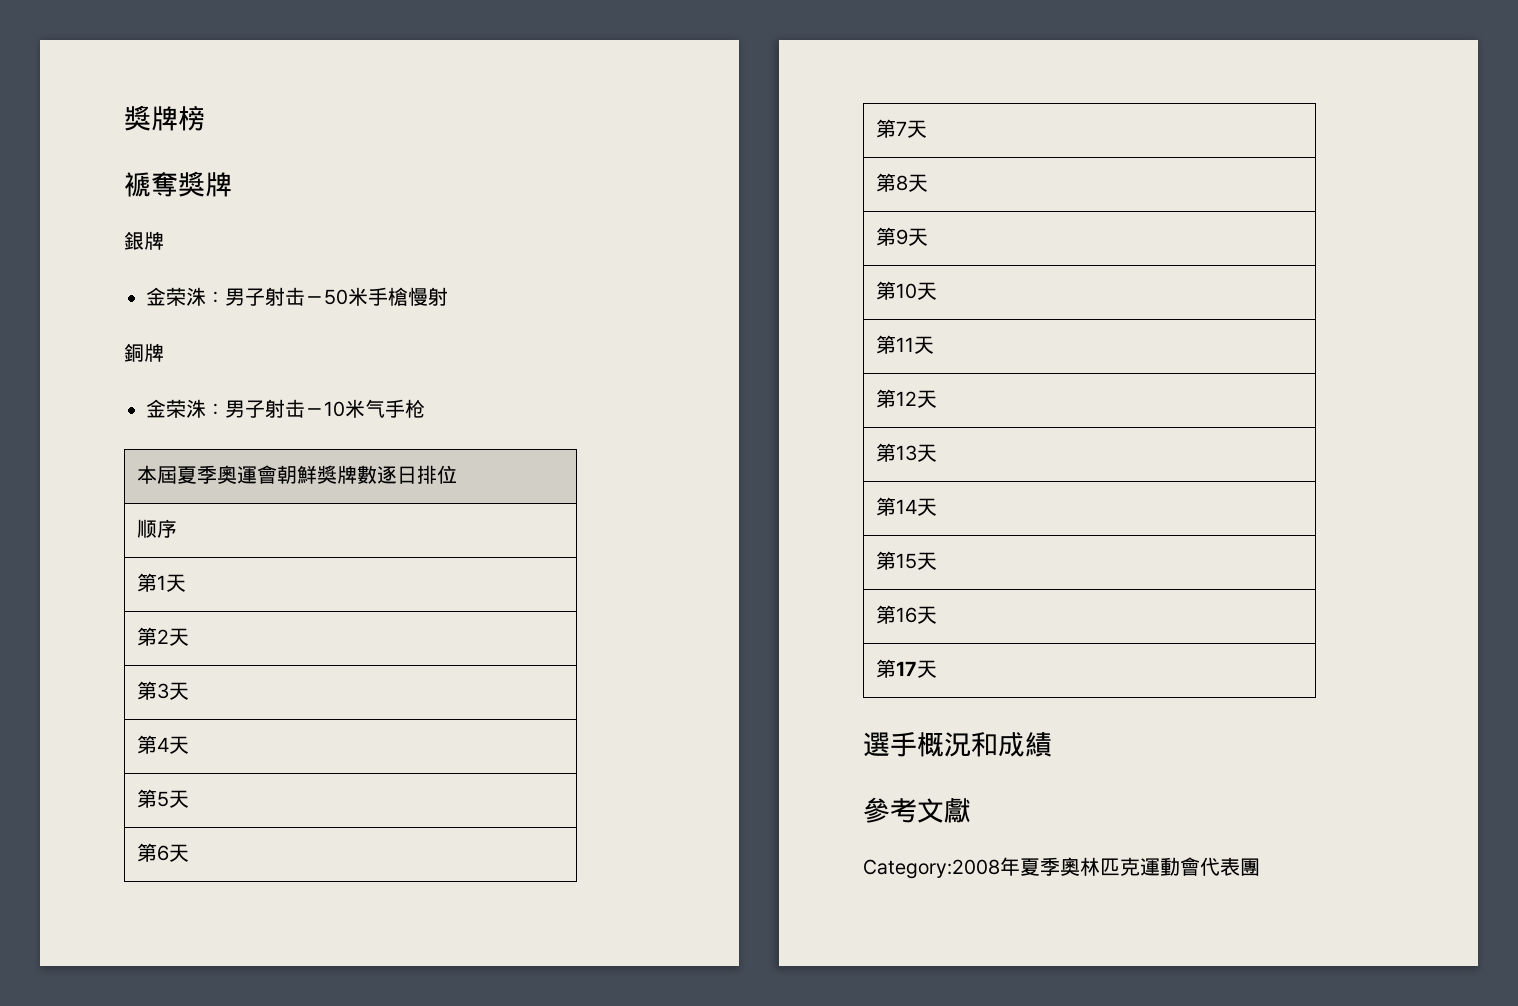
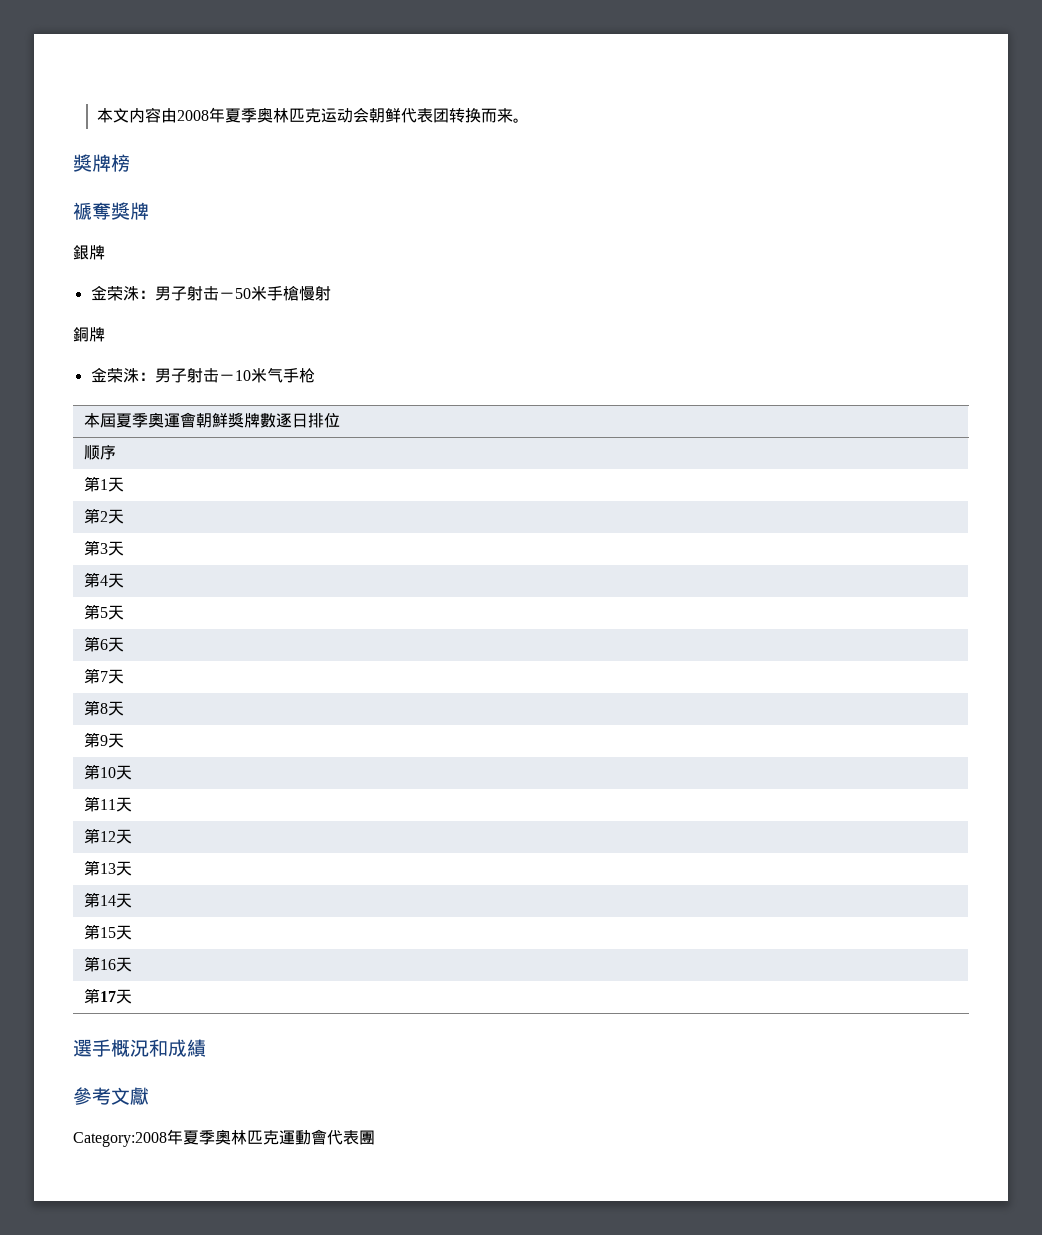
(124, 118) none -> [97,107,530,123] 本文内容由2008年夏季奥林匹克运动会朝鲜代表团转换而来。 //

